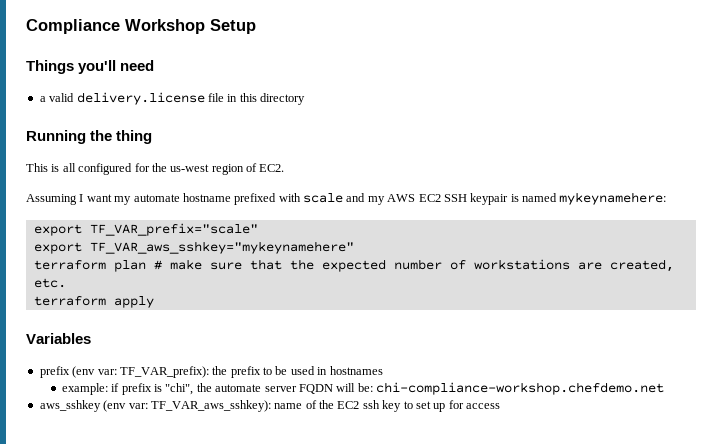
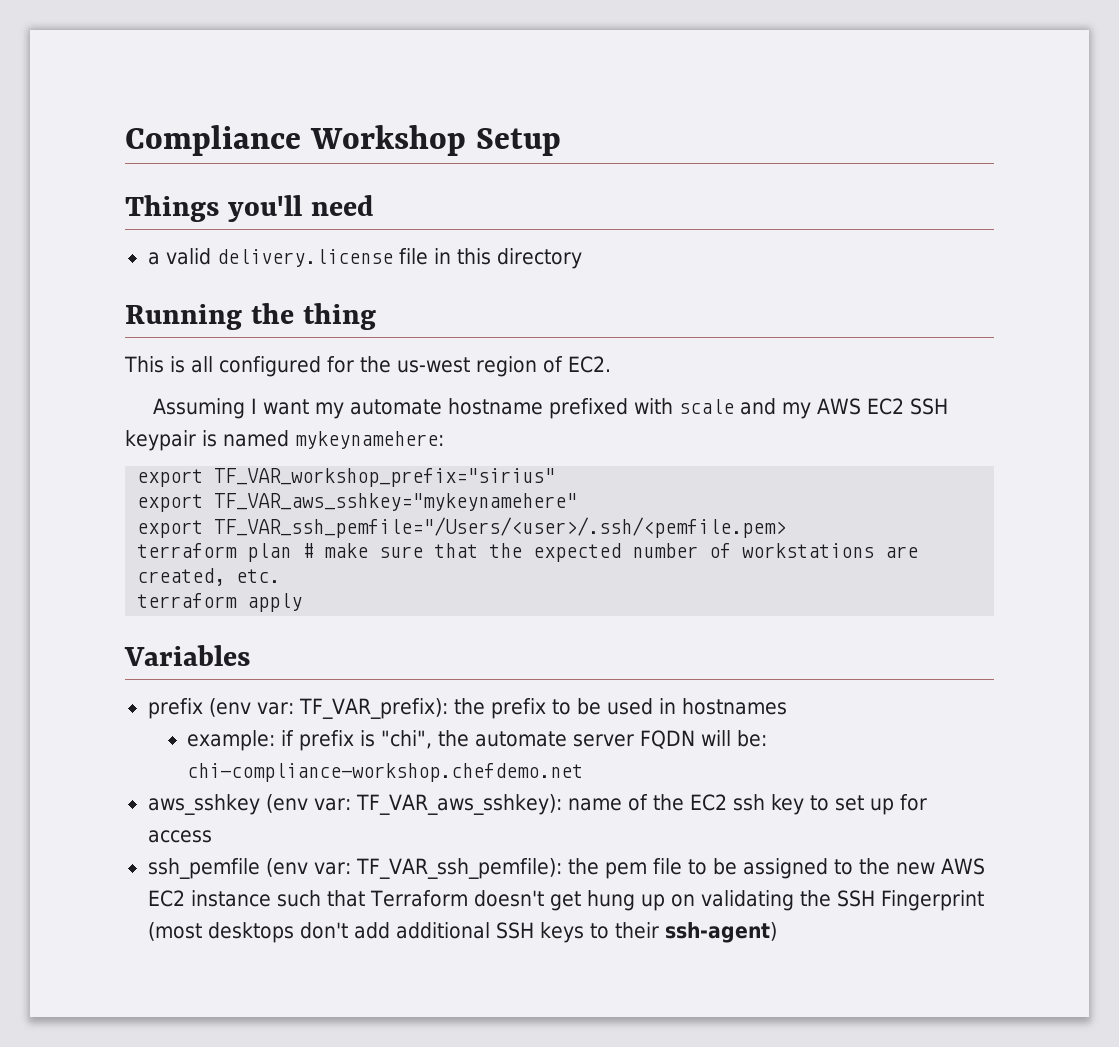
[89,223,258,236] TF_VAR_prefix="scale" -> [214,468,556,487] TF_VAR_workshop_prefix="sirius"
(354, 247) none -> [137,517,787,538] // export TF_VAR_ssh_pemfile="/Users/<user>/.ssh/<pemfile.pem>
(500, 406) none -> [147,858,985,879] [147,890,985,911] [147,922,777,943] // ssh_pemfile (env var: TF_VAR_ssh_pemfile): the pem file to be assigned to the new AWS EC2 instance such that Terraform doesn't get hung up on validating the SSH Fingerprint (most desktops don't add additional SSH keys to their ssh-agent)

